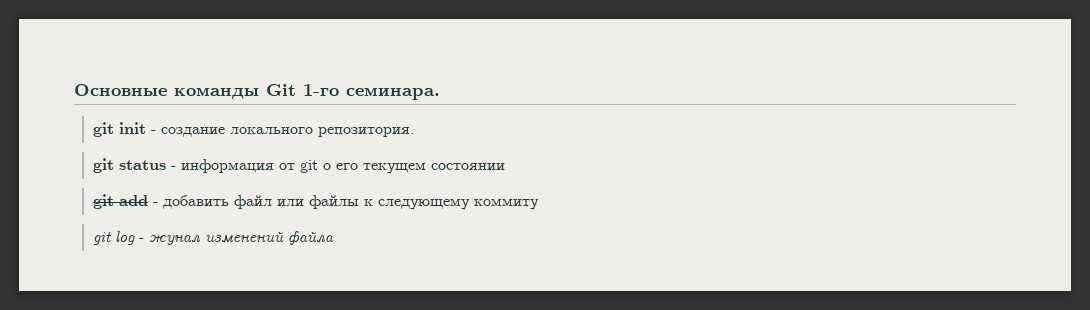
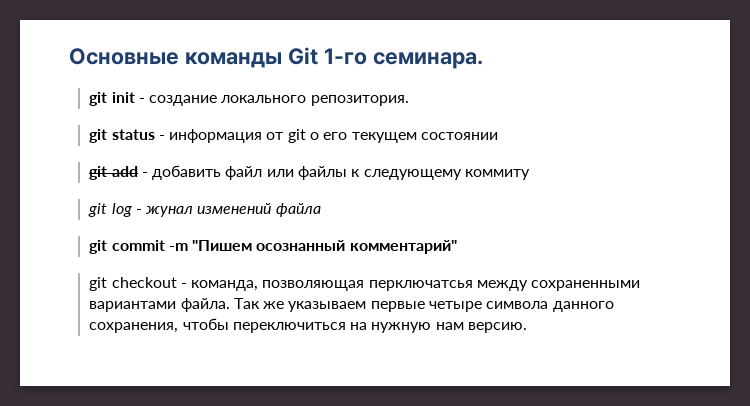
(335, 238) none -> [89,240,457,254] [89,277,641,291] [89,298,614,312] [89,318,528,333] // git commit -m "Пишем осознанный комментарий" // git checkout - команда, позволяющая перключатсья между сохраненными вариантами файла. Так же указываем первые четыре символа данного сохранения, чтобы переключиться на нужную нам версию.

